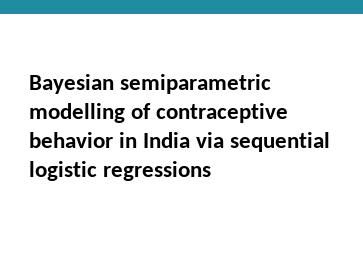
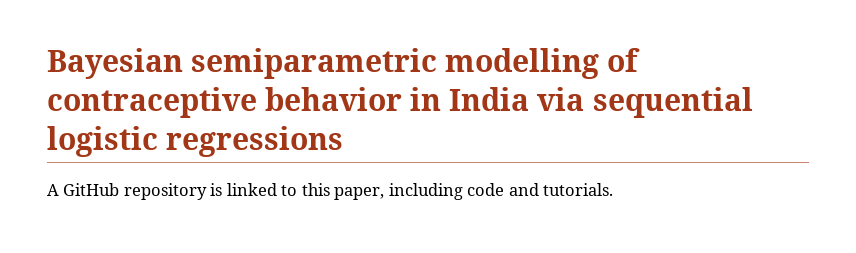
(212, 171) none -> [47,183,614,200] // A GitHub repository is linked to this paper, including code and tutorials.

